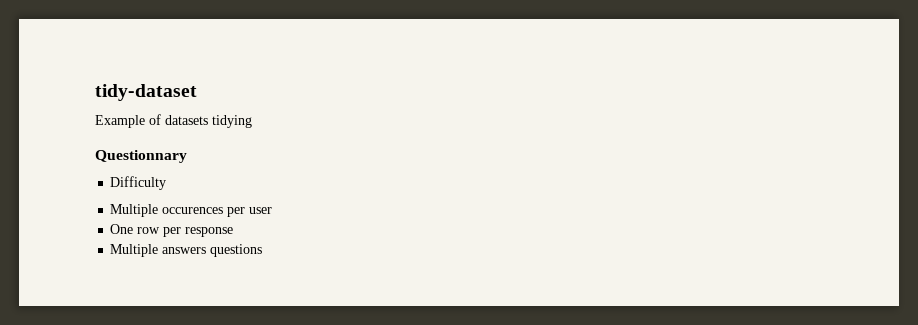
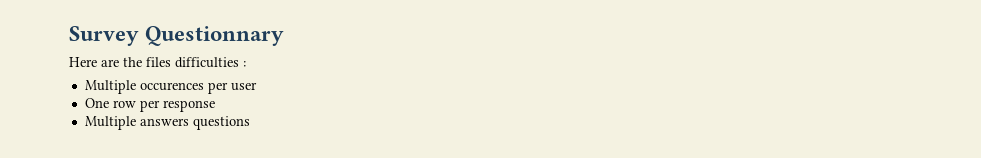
[95,84,197,101] [95,114,252,128] [95,150,187,163] [110,176,167,190] tidy-dataset // Example of datasets tidying // Questionnary // Difficulty -> [69,26,285,46] [69,57,246,68] Survey Questionnary // Here are the files difficulties :

